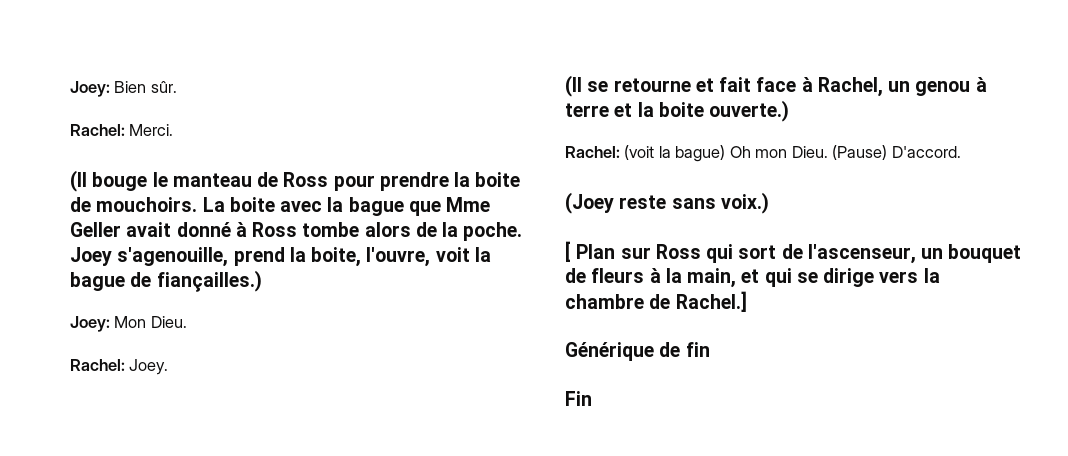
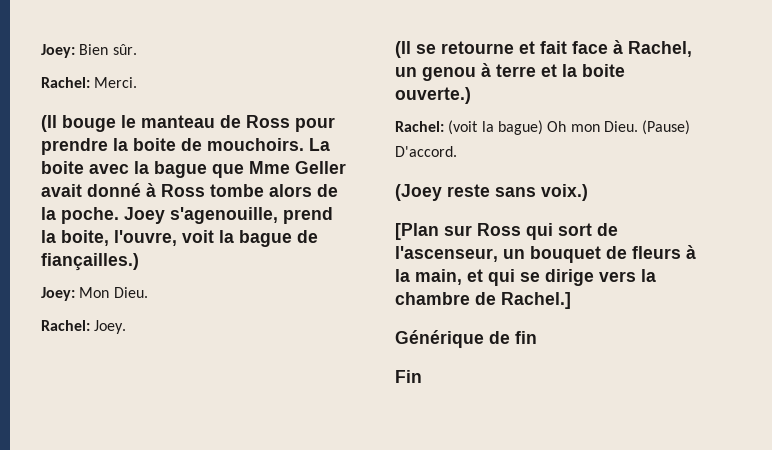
[565,241,616,262] [ Plan -> [395,223,439,240] [Plan

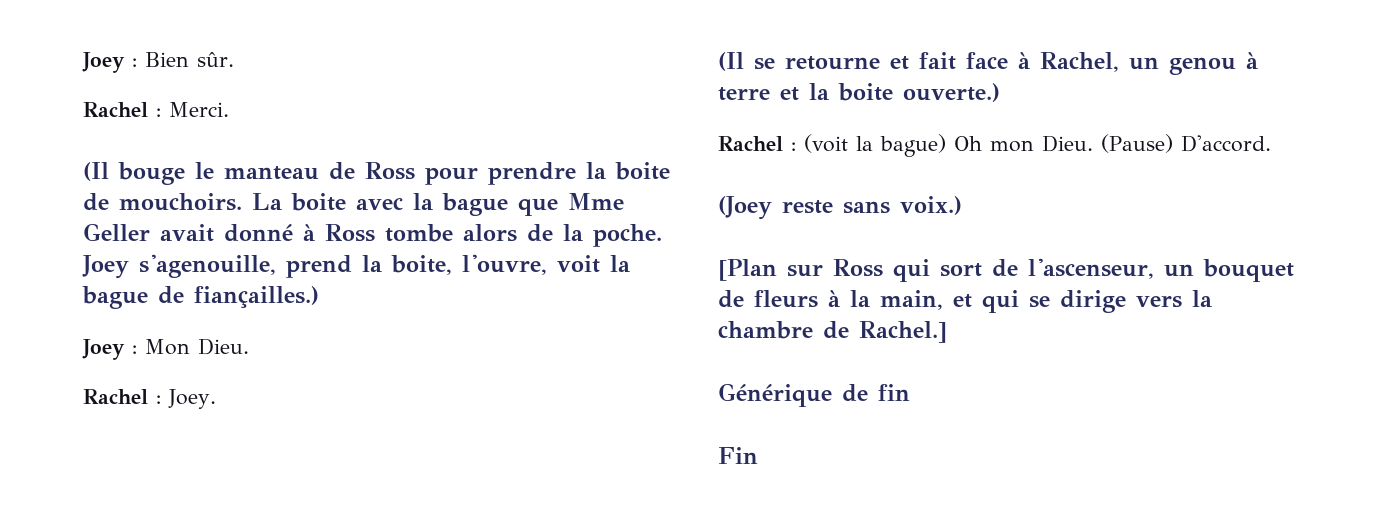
[41,44,75,58] Joey: -> [82,52,137,73] Joey :
[41,77,90,88] Rachel: -> [83,102,161,117] Rachel :
[41,287,75,301] Joey: -> [82,339,137,360] Joey :
[41,320,90,331] Rachel: -> [83,389,161,404] Rachel :
[395,121,444,132] Rachel: -> [718,136,796,151] Rachel :

